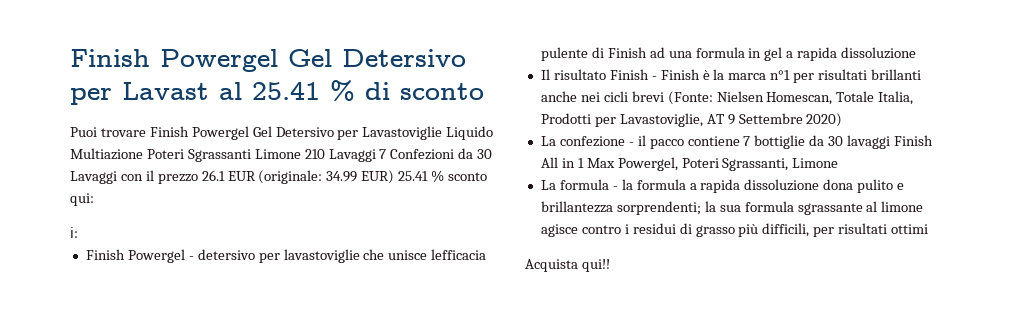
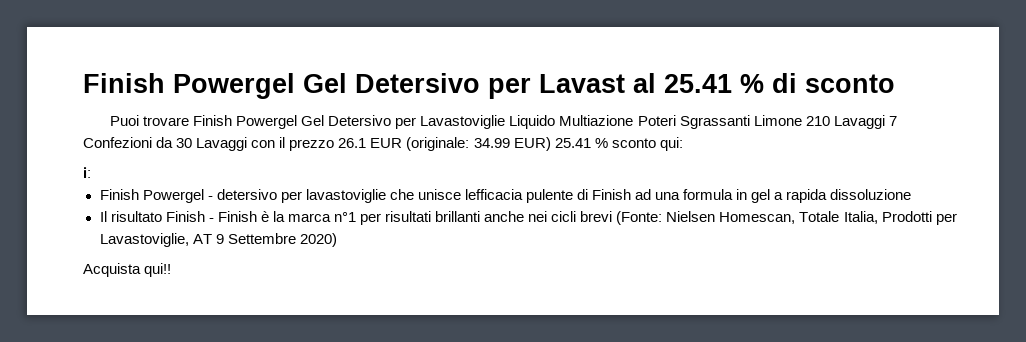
[540,135,934,149] [540,157,839,171] [540,179,905,193] [540,201,924,215] [540,223,929,237] // La confezione - il pacco contiene 7 bottiglie da 30 lavaggi Finish All in 1 Max Powergel, Poteri Sgrassanti, Limone // La formula - la formula a rapida dissoluzione dona pulito e brillantezza sorprendenti; la sua formula sgrassante al limone agisce contro i residui di grasso più difficili, per risultati ottimi -> (337, 240) none

